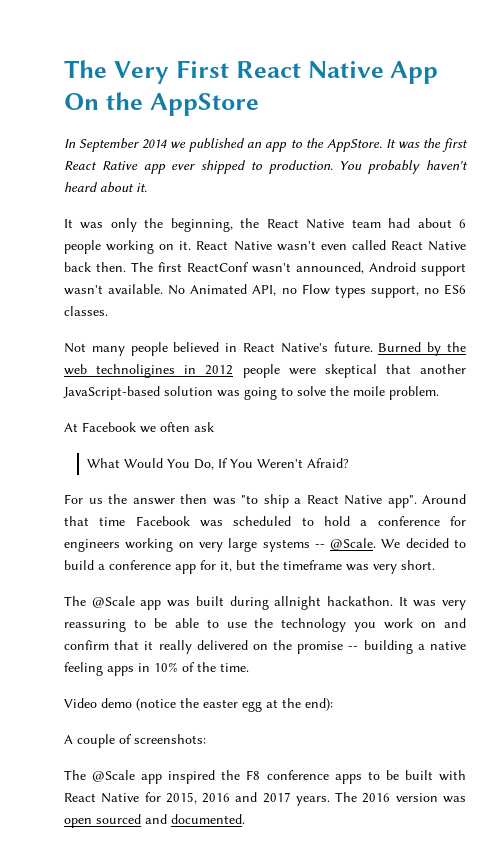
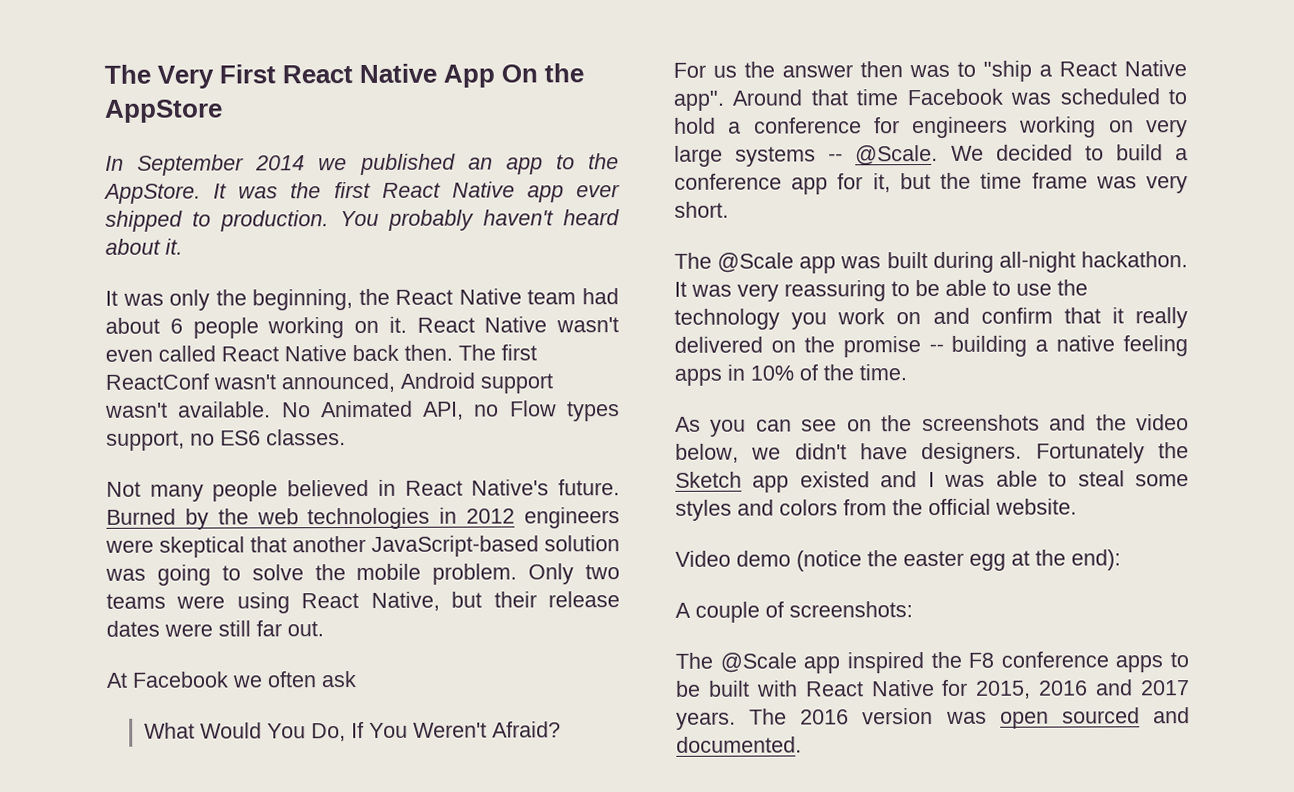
[101,161,138,170] Rative -> [451,181,515,198] Native
[96,364,176,378] technoligines -> [307,507,431,530] technologies
[242,364,280,378] people -> [524,507,620,529] engineers
[353,386,385,396] moile -> [356,563,422,581] mobile
(439, 393) none -> [528,563,620,585] [106,591,620,614] [106,620,324,637] Only two teams were using React Native, but their release dates were still far out.
[241,494,289,508] "to ship -> [957,60,1032,82] to "ship
[283,560,342,570] timeframe -> [980,172,1088,189] time frame
[274,596,322,610] allnight -> [998,251,1076,273] all-night
(249, 667) none -> [675,414,1189,437] [675,442,1189,465] [675,470,1189,493] [675,498,1077,521] // As you can see on the screenshots and the video below, we didn't have designers. Fortunately the Sketch app existed and I was able to steal some styles and colors from the official website.

